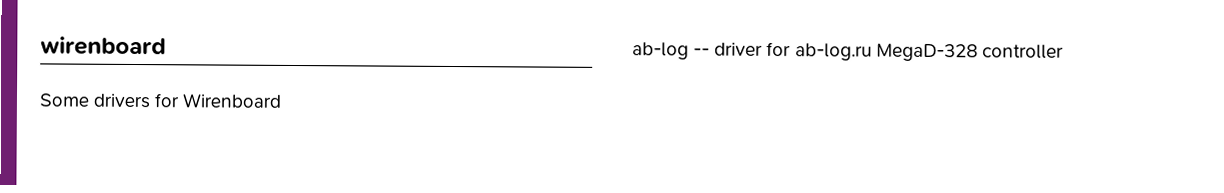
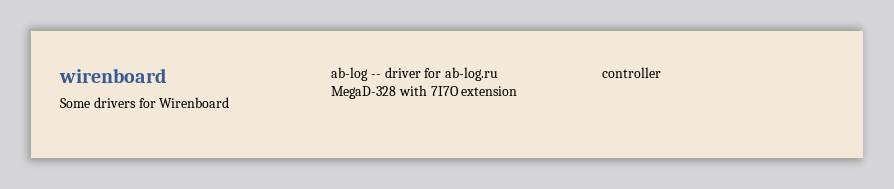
(978, 52) none -> [398,85,518,96] with 7I7O extension

